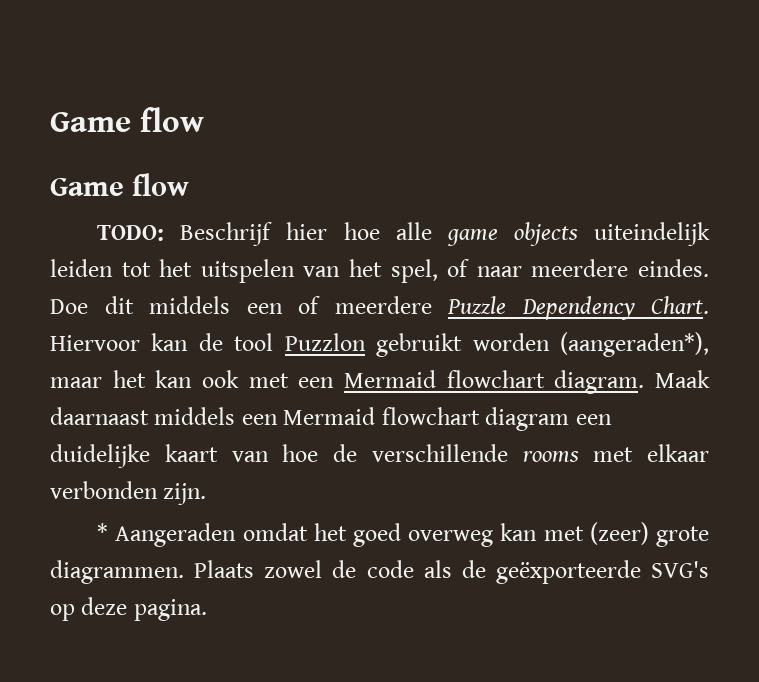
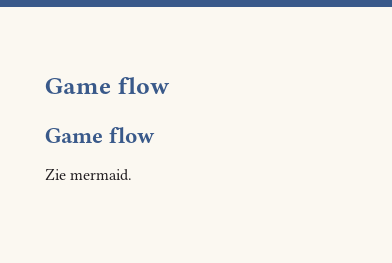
[97,222,710,246] [50,259,710,283] [50,296,709,320] [50,332,709,357] [50,370,710,394] [50,407,612,431] [50,444,709,468] [50,481,207,505] [97,522,709,547] [50,560,709,584] [50,597,207,621] TODO: Beschrijf hier hoe alle game objects uiteindelijk leiden tot het uitspelen van het spel, of naar meerdere eindes. Doe dit middels een of meerdere Puzzle Dependency Chart. Hiervoor kan de tool Puzzlon gebruikt worden (aangeraden*), maar het kan ook met een Mermaid flowchart diagram. Maak daarnaast middels een Mermaid flowchart diagram een duidelijke kaart van hoe de verschillende rooms met elkaar verbonden zijn. // * Aangeraden omdat het goed overweg kan met (zeer) grote diagrammen. Plaats zowel de code als de geëxporteerde SVG's op deze pagina. -> [45,168,133,181] Zie mermaid.

